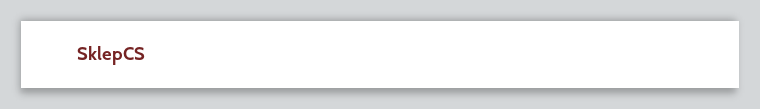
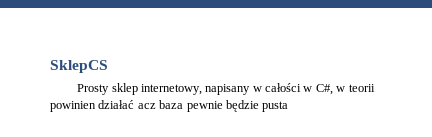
(145, 55) none -> [77,83,375,95] [50,100,289,112] // Prosty sklep internetowy, napisany w całości w C#, w teorii powinien działać acz baza pewnie będzie pusta

